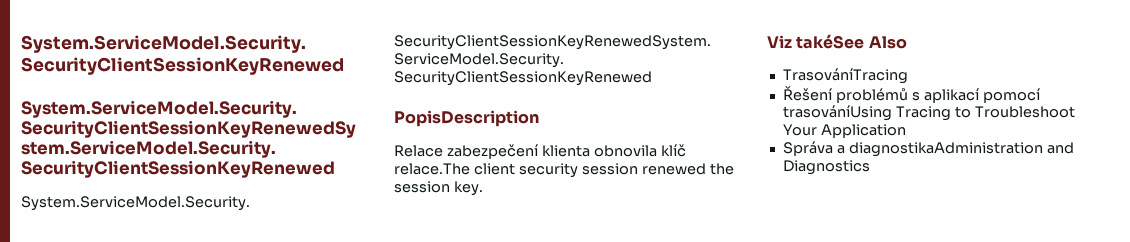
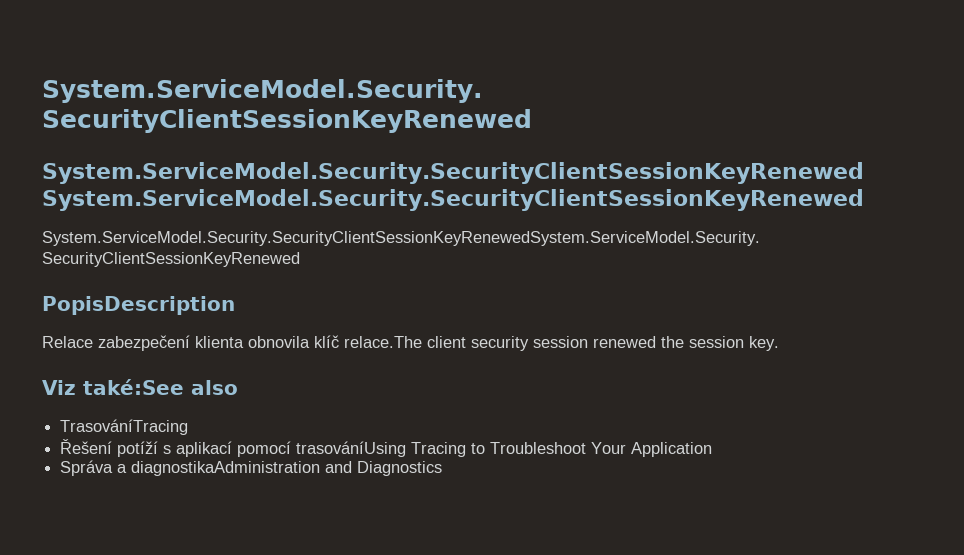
[796,34,907,49] takéSee Also -> [83,379,238,395] také:See also
[835,88,908,103] problémů -> [117,441,159,457] potíží

